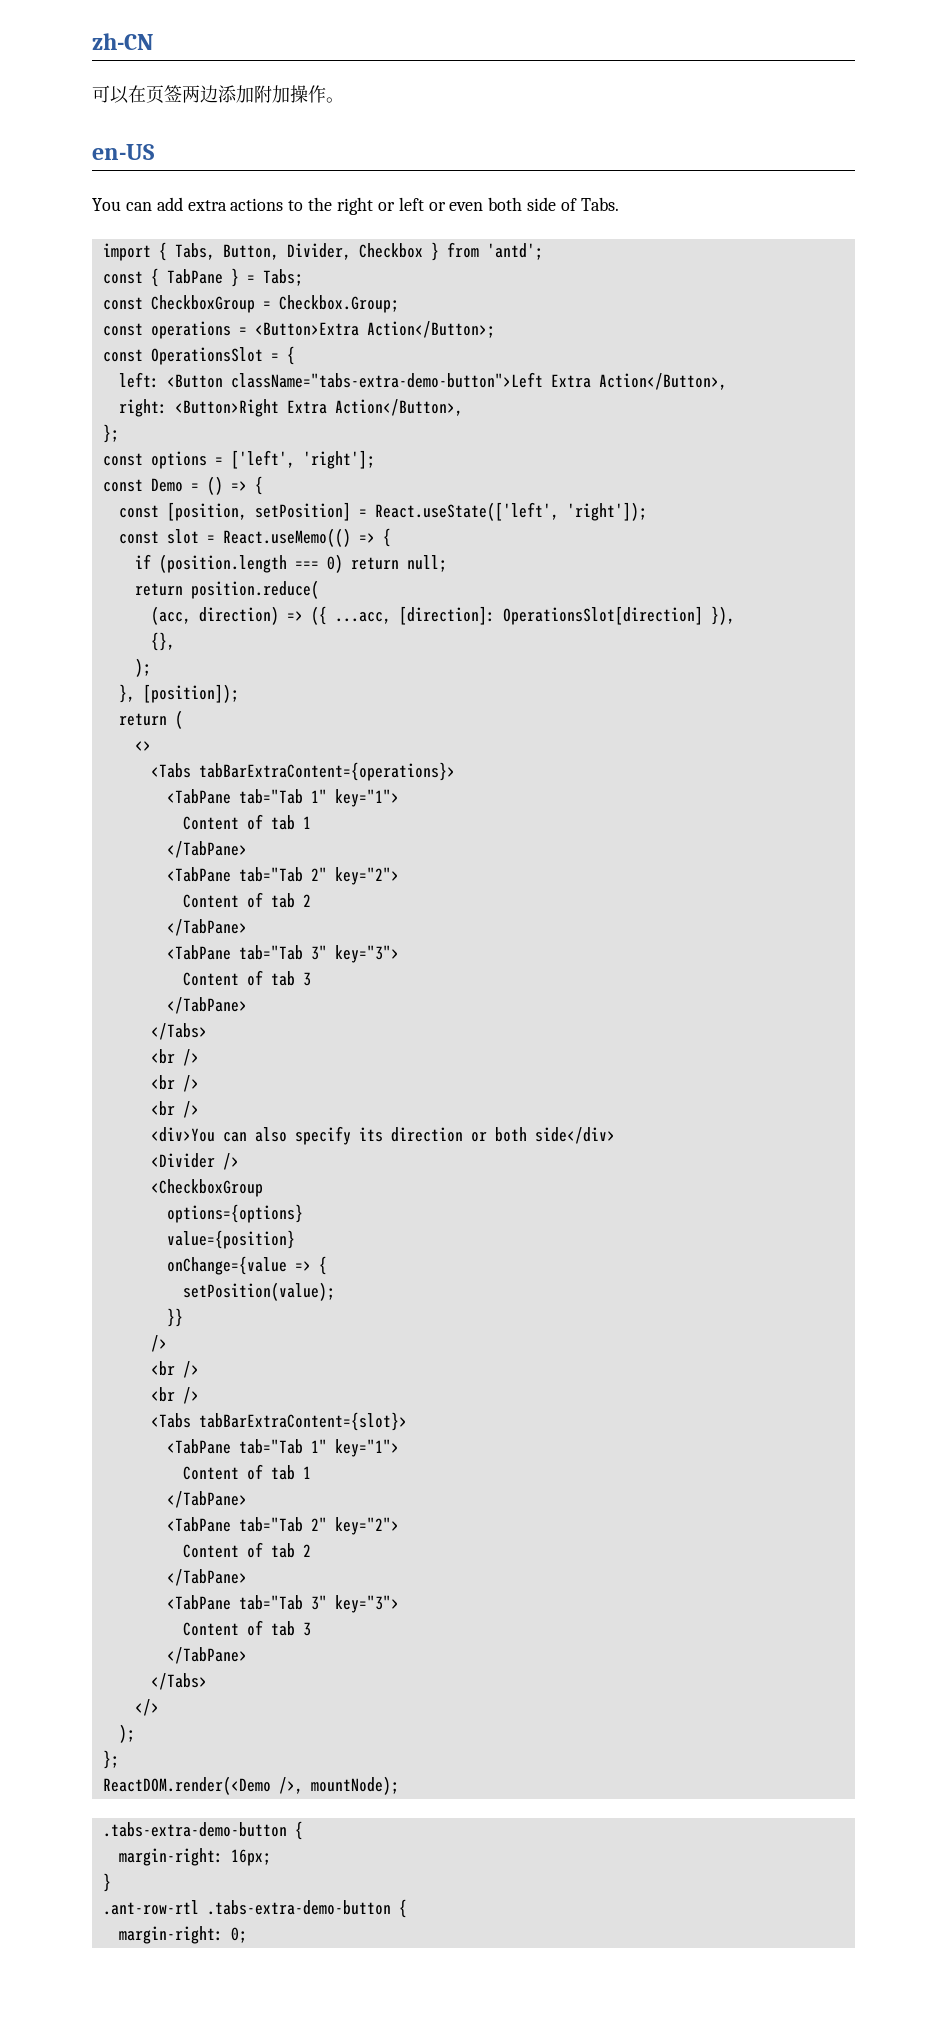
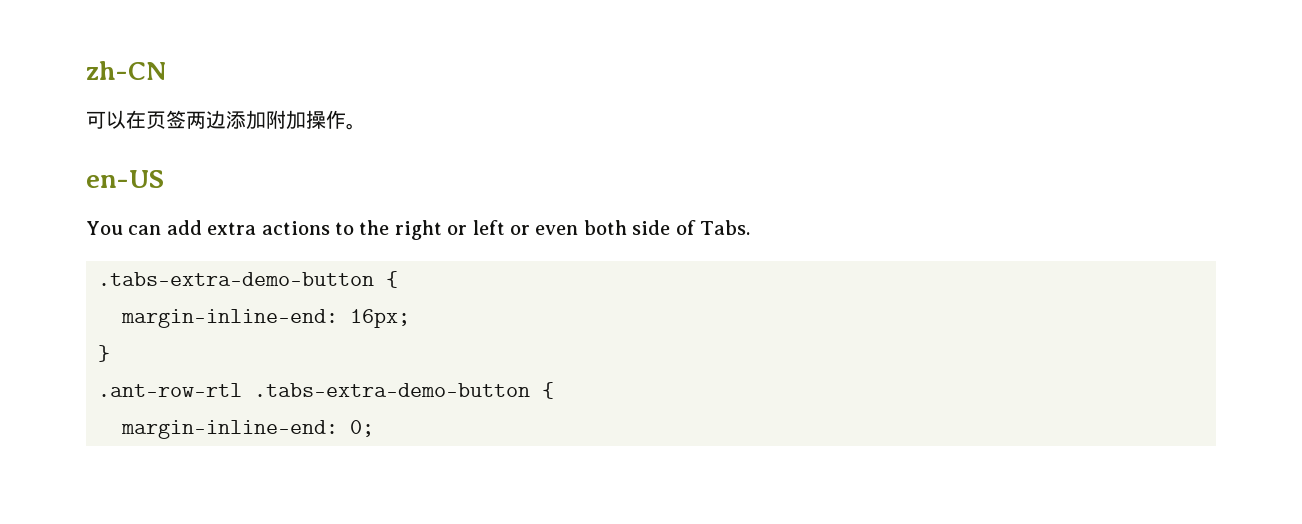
[102,242,543,261] [102,268,303,287] [102,295,399,313] [102,321,495,339] [102,346,295,365] [118,372,727,390] [118,399,463,417] [102,424,119,443] [102,450,375,469] [102,476,263,495] [118,502,647,521] [118,528,391,547] [134,554,447,573] [134,580,319,599] [150,606,735,625] [150,632,175,651] [134,658,151,677] [118,684,239,703] [118,710,183,729] [134,741,151,751] [150,762,455,781] [166,789,399,807] [182,814,311,830] [166,841,247,858] [166,867,399,885] [182,892,311,908] [166,919,247,936] [166,945,399,963] [182,970,311,986] [166,997,247,1014] [150,1023,207,1040] [150,1049,199,1066] [150,1075,199,1092] [150,1101,199,1118] [150,1126,615,1145] [150,1153,239,1170] [150,1179,263,1197] [166,1204,303,1223] [166,1230,295,1249] [166,1256,327,1275] [182,1282,335,1301] [166,1308,183,1327] [150,1335,167,1352] [150,1361,199,1378] [150,1387,199,1404] [150,1412,407,1431] [166,1439,399,1457] [182,1464,311,1480] [166,1491,247,1508] [166,1517,399,1535] [182,1542,311,1558] [166,1569,247,1586] [166,1595,399,1613] [182,1620,311,1636] [166,1647,247,1664] [150,1673,207,1690] [134,1699,159,1716] [118,1724,135,1743] [102,1750,119,1769] [102,1776,399,1795] [102,1821,303,1840] [118,1848,223,1866] // import { Tabs, Button, Divider, Checkbox } from 'antd'; // const { TabPane } = Tabs; // const CheckboxGroup = Checkbox.Group; // const operations = <Button>Extra Action</Button>; // const OperationsSlot = { // left: <Button className="tabs-extra-demo-button">Left Extra Action</Button>, // right: <Button>Right Extra Action</Button>, // }; // const options = ['left', 'right']; // const Demo = () => { // const [position, setPosition] = React.useState(['left', 'right']); // const slot = React.useMemo(() => { // if (position.length === 0) return null; // return position.reduce( // (acc, direction) => ({ ...acc, [direction]: OperationsSlot[direction] }), // {}, // ); // }, [position]); // return ( // <> // <Tabs tabBarExtraContent={operations}> // <TabPane tab="Tab 1" key="1"> // Content of tab 1 // </TabPane> // <TabPane tab="Tab 2" key="2"> // Content of tab 2 // </TabPane> // <TabPane tab="Tab 3" key="3"> // Content of tab 3 // </TabPane> // </Tabs> // <br /> // <br /> // <br /> // <div>You can also specify its direction or both side</div> // <Divider /> // <CheckboxGroup // options={options} // value={position} // onChange={value => { // setPosition(value); // }} // /> // <br /> // <br /> // <Tabs tabBarExtraContent={slot}> // <TabPane tab="Tab 1" key="1"> // Content of tab 1 // </TabPane> // <TabPane tab="Tab 2" key="2"> // Content of tab 2 // </TabPane> // <TabPane tab="Tab 3" key="3"> // Content of tab 3 // </TabPane> // </Tabs> // </> // ); // }; // ReactDOM.render(<Demo />, mountNode); // .tabs-extra-demo-button { // margin-right: -> [98,271,398,288] [121,309,338,328] // .tabs-extra-demo-button { // margin-inline-end:
[118,1926,223,1944] margin-right: -> [121,420,338,439] margin-inline-end:

